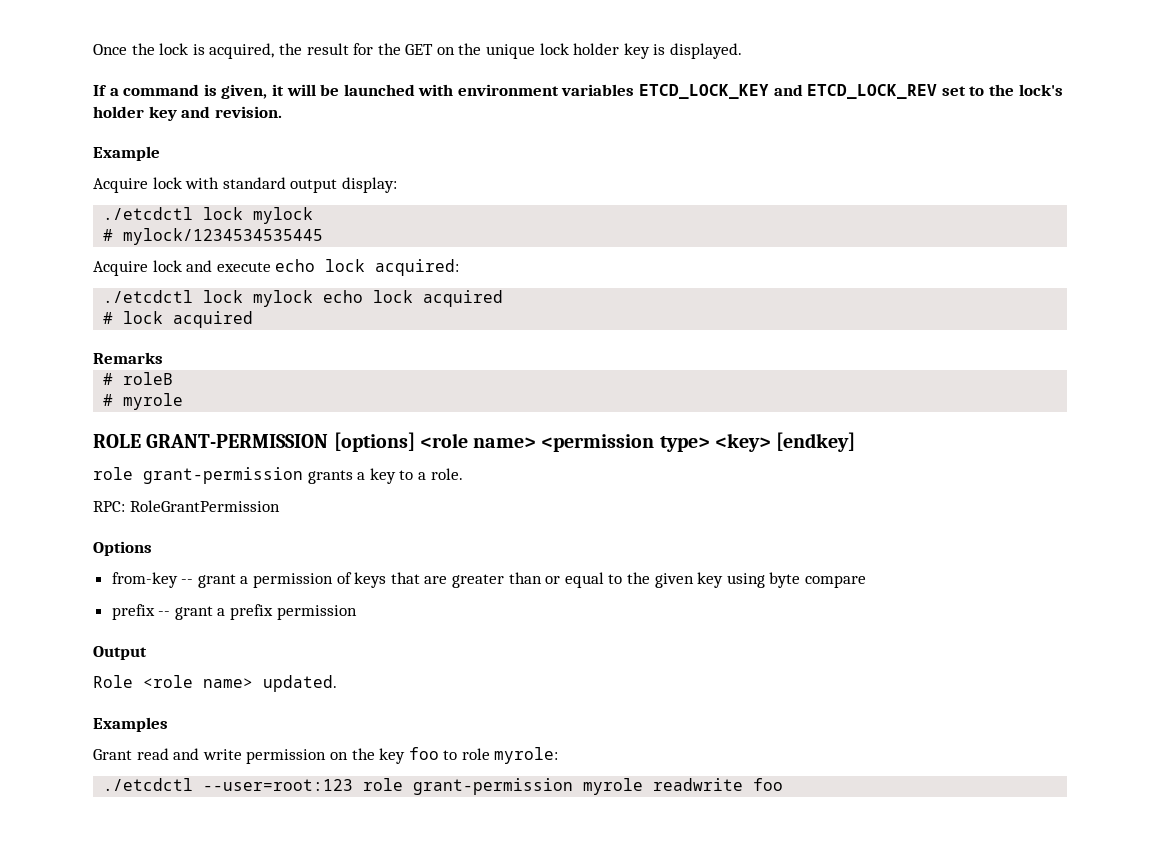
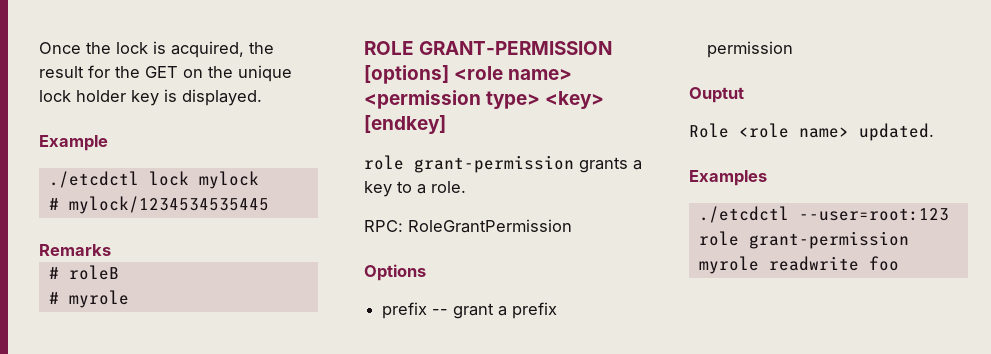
[93,84,1063,99] [93,106,282,121] [93,146,160,161] [93,177,397,193] If a command is given, it will be launched with environment variables ETCD_LOCK_KEY and ETCD_LOCK_REV set to the lock's holder key and revision. // Example // Acquire lock with standard output display: -> [39,135,108,151] Example
[93,259,460,276] [103,290,504,307] [103,311,254,328] // Acquire lock and execute echo lock acquired: // ./etcdctl lock mylock echo lock acquired // # lock acquired -> (269, 205) none
[111,572,866,588] // from-key -- grant a permission of keys that are greater than or equal to the given key using byte compare -> (426, 272) none
[93,646,147,660] Output -> [689,87,744,103] Ouptut
[93,747,559,764] // Grant read and write permission on the key foo to role myrole: -> (767, 178) none

